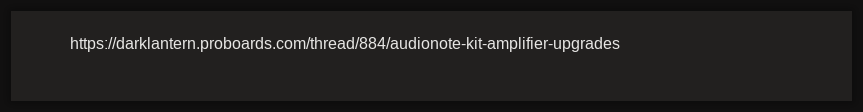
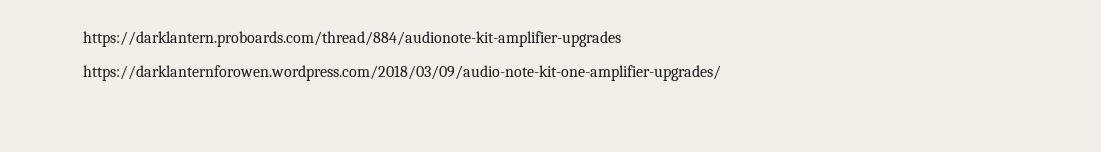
(620, 44) none -> [83,65,721,81] // https://darklanternforowen.wordpress.com/2018/03/09/audio-note-kit-one-amplifier-upgrades/

